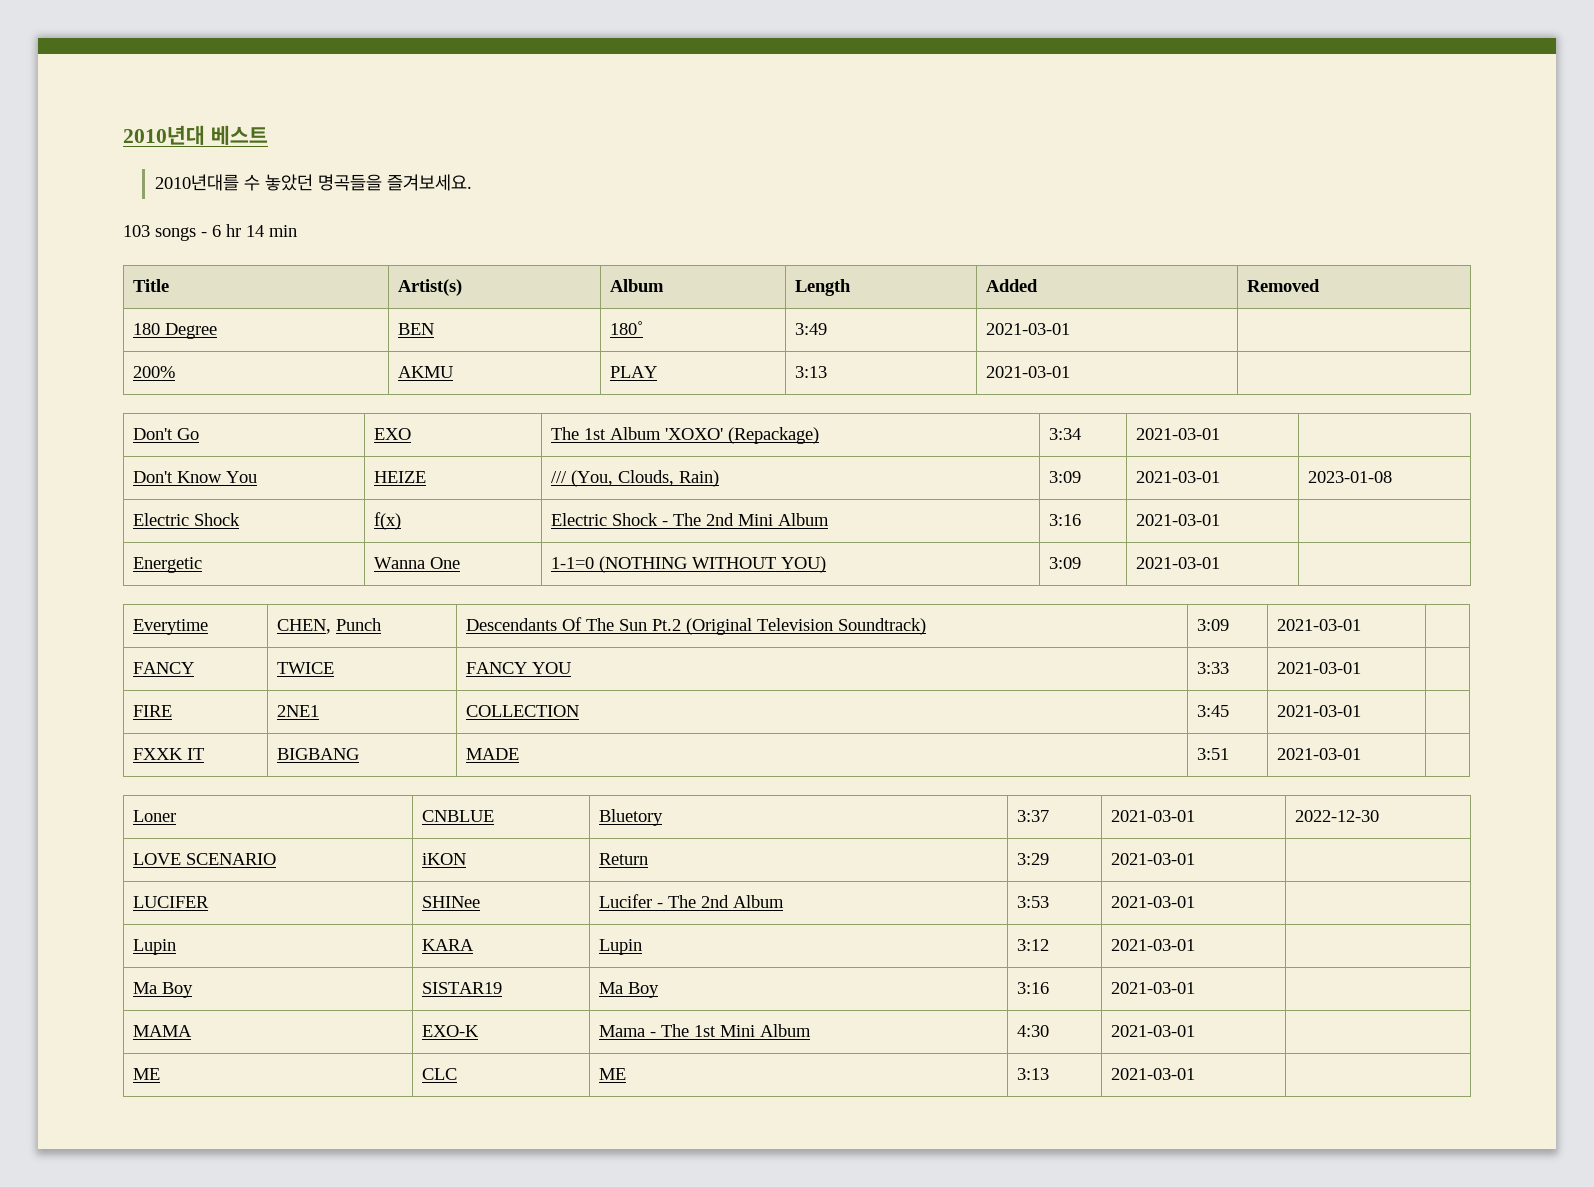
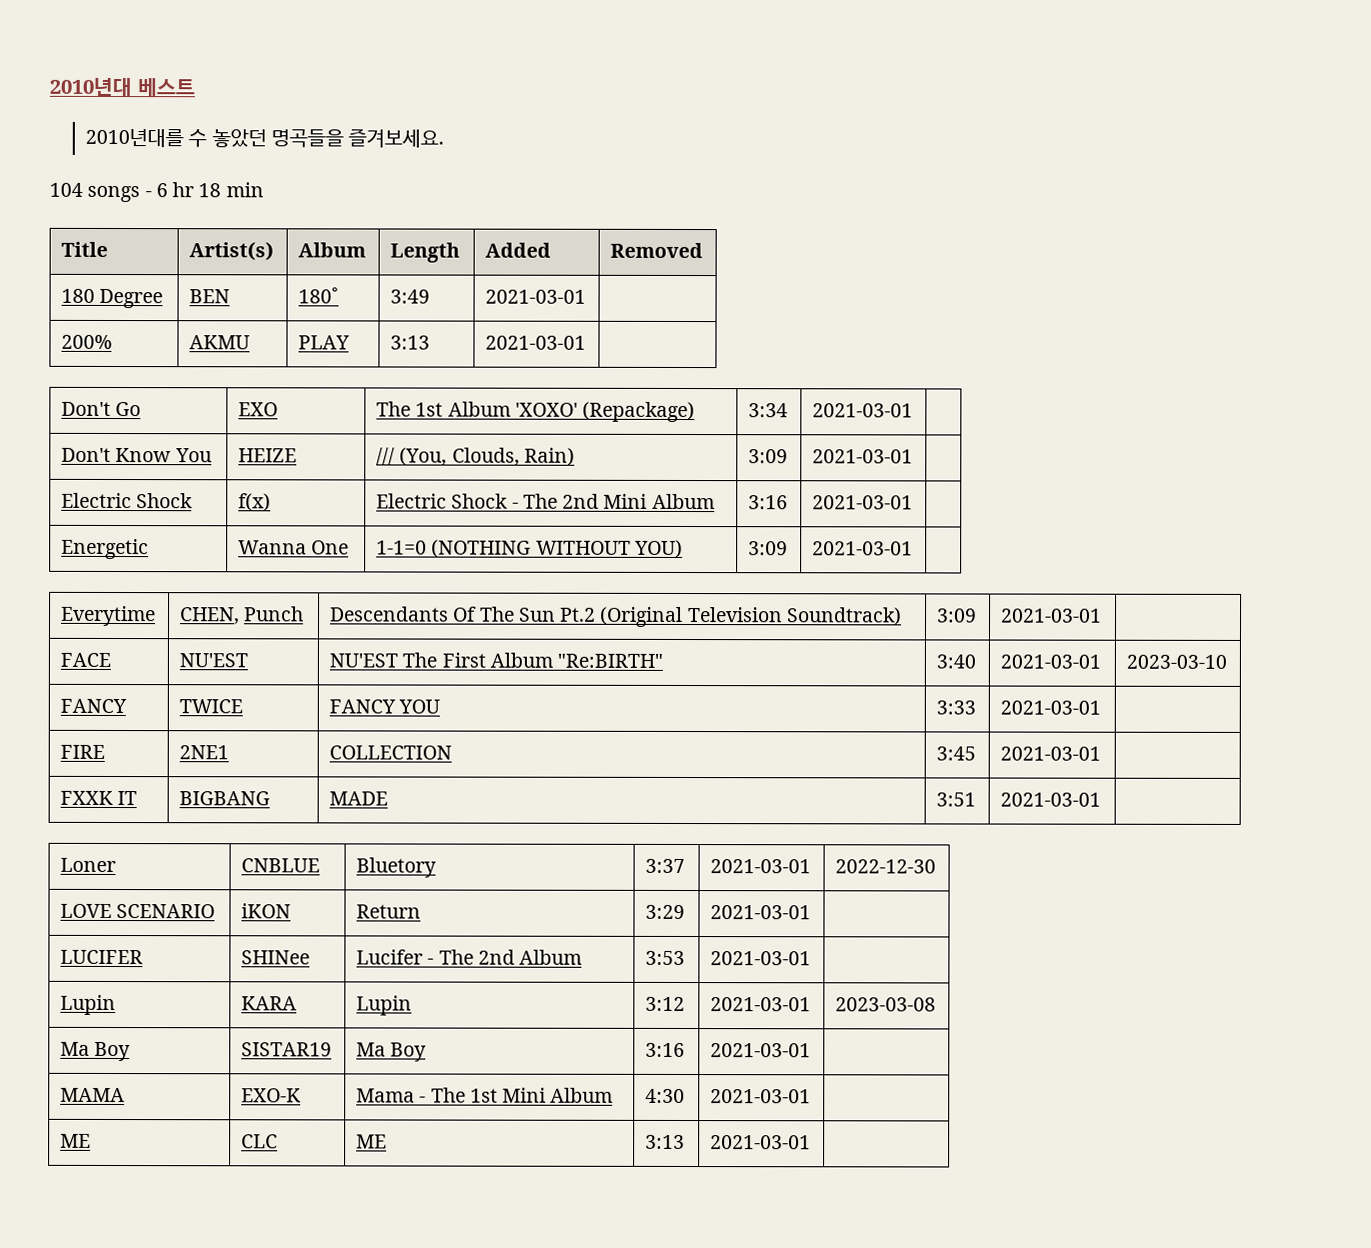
[123,225,150,237] 103 -> [49,182,83,197] 104
[246,225,264,237] 14 -> [198,183,222,198] 18
[1308,471,1393,483] 2023-01-08 -> (914, 456) none
(1362, 625) none -> [60,652,112,667] [179,653,249,668] [329,652,664,668] [936,654,977,669] [1000,654,1102,669] [1126,654,1228,669] // FACE | NU'EST | NU'EST The First Album "Re:BIRTH" | 3:40 | 2021-03-01 | 2023-03-10
(1196, 945) none -> [835,997,937,1012] 2023-03-08

